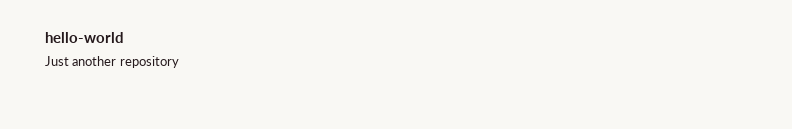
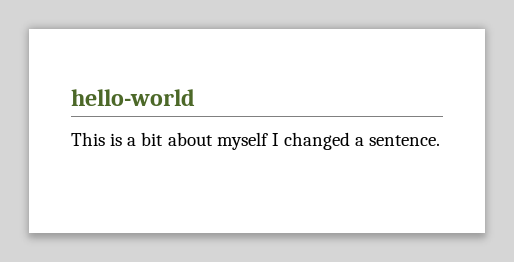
[45,56,179,68] Just another repository -> [71,132,441,150] This is a bit about myself I changed a sentence.

